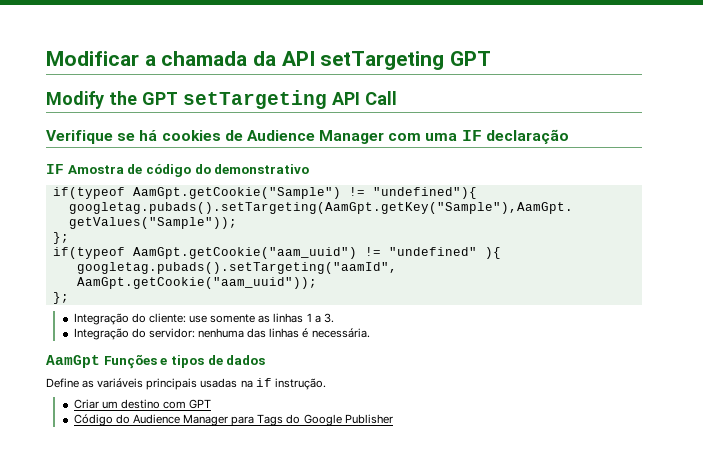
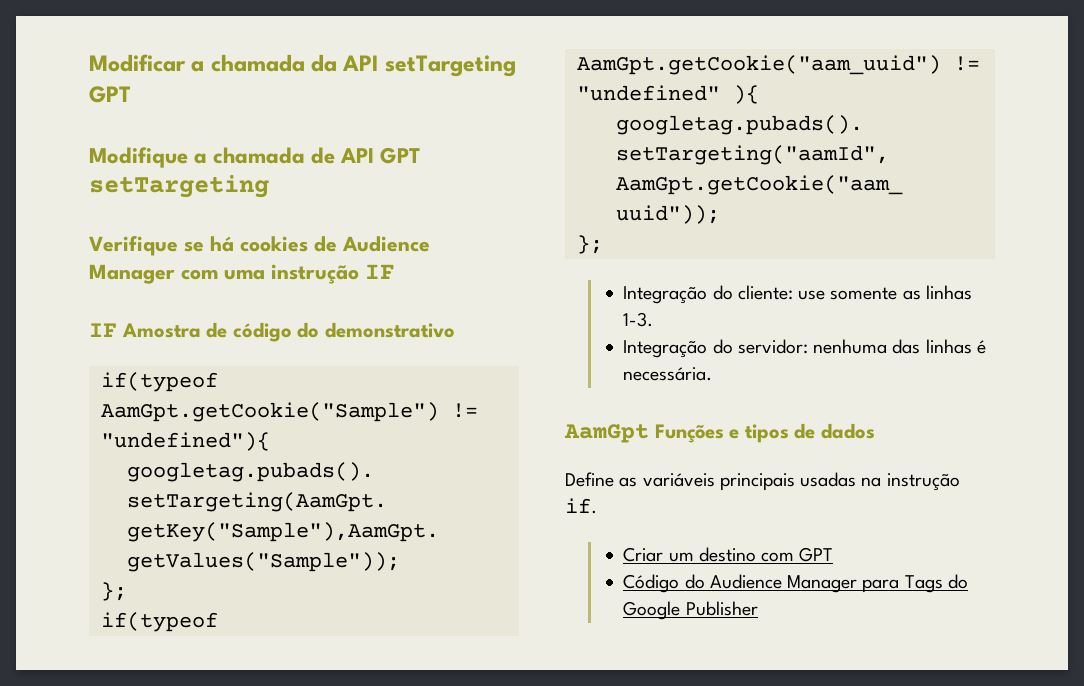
[46,91,137,109] Modify the -> [89,147,375,168] Modifique a chamada de API
[332,91,397,105] API Call -> (269, 186) none
[461,129,569,144] IF declaração -> [271,264,395,284] instrução IF
[306,313,334,323] 1 a 3. -> [623,312,654,327] 1-3.
[255,378,326,390] if instrução. -> [886,473,960,491] [565,498,597,514] instrução if.

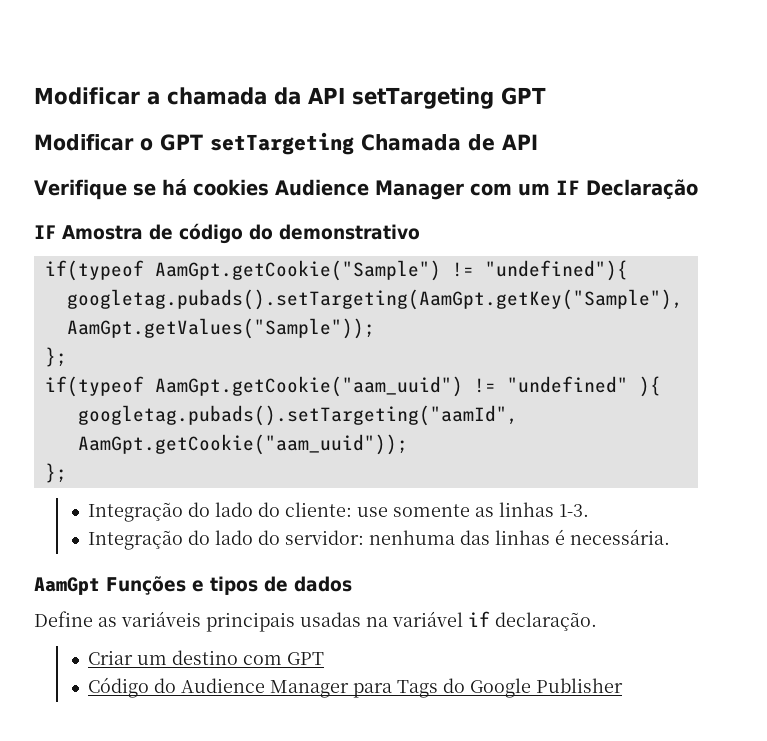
[89,147,306,168] Modifique a chamada -> [34,132,461,155] Modificar o GPT setTargeting Chamada
[380,147,421,164] [89,175,269,198] GPT setTargeting -> (538, 142) none
[314,236,337,252] de -> (269, 187) none
[224,264,395,284] uma instrução IF -> [517,179,698,199] um IF Declaração
(733, 292) none -> [215,502,281,517] lado do
(733, 346) none -> [215,530,281,545] lado do
[886,473,960,491] [565,498,597,514] instrução if. -> [392,611,597,631] variável if declaração.

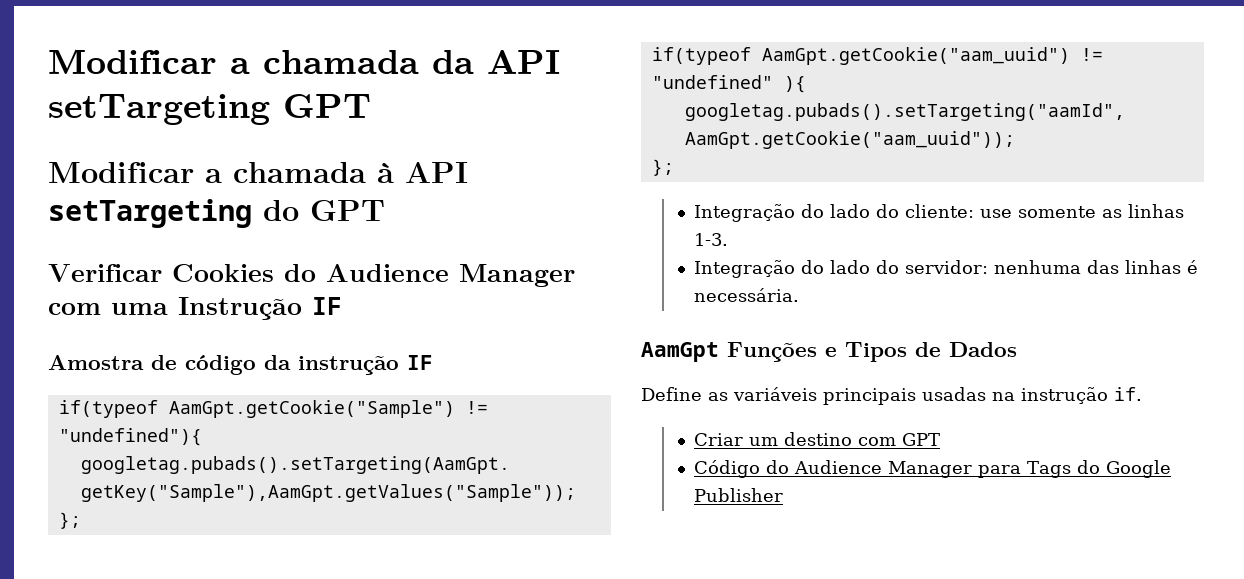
[140,132,538,155] [34,179,269,200] o GPT setTargeting Chamada de API // Verifique se há cookies -> [205,162,468,183] [48,199,385,228] [48,264,316,282] a chamada à API setTargeting do GPT // Verificar Cookies do
[517,179,698,199] [34,225,56,239] um IF Declaração // IF -> [111,297,342,320] uma Instrução IF //
[249,224,420,240] do demonstrativo -> [264,355,433,375] da instrução IF
[209,576,352,595] tipos de dados -> [845,342,1017,362] Tipos de Dados
[392,611,597,631] variável if declaração. -> [1021,387,1142,404] instrução if.

